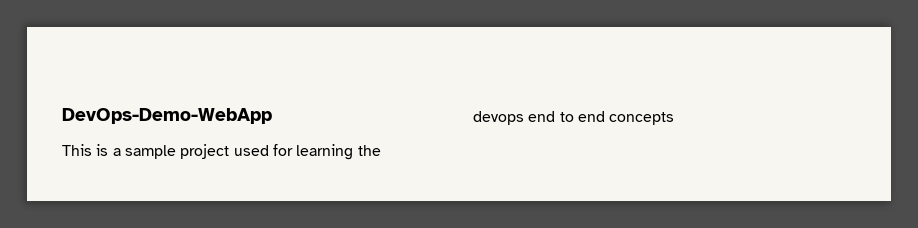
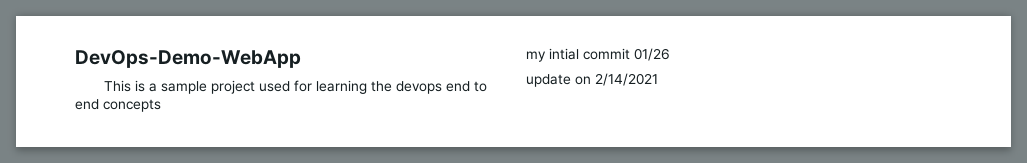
(675, 118) none -> [526,48,670,62] [526,73,658,87] // my intial commit 01/26 // update on 2/14/2021

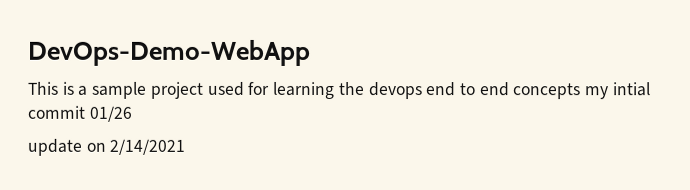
(161, 105) // -> (582, 91) none

